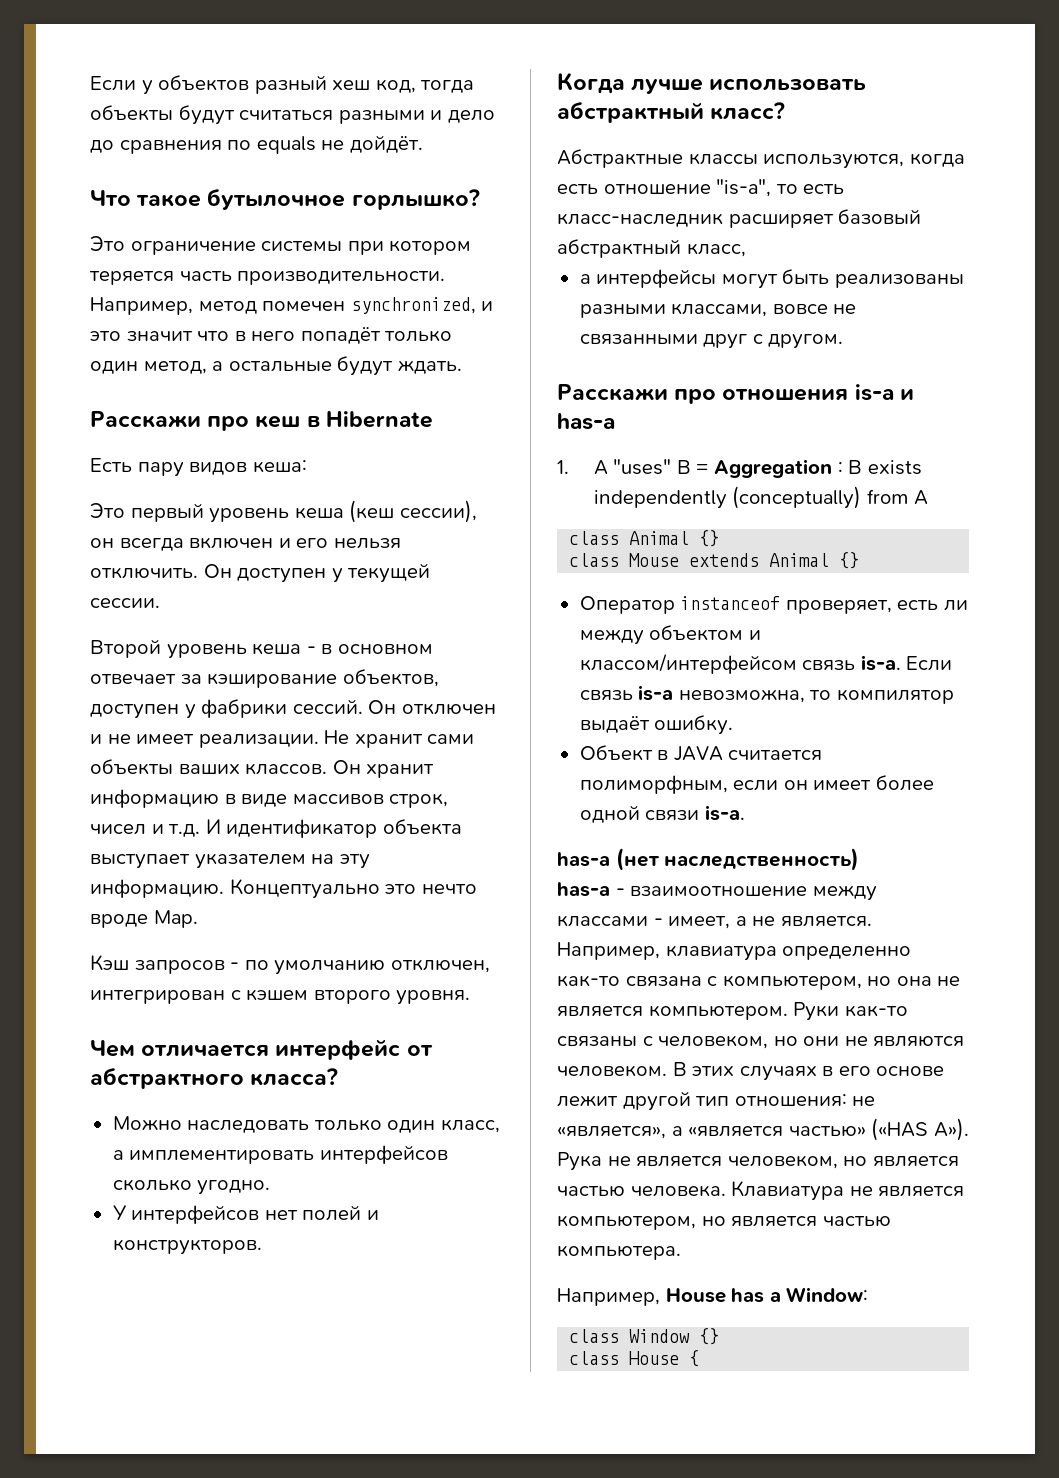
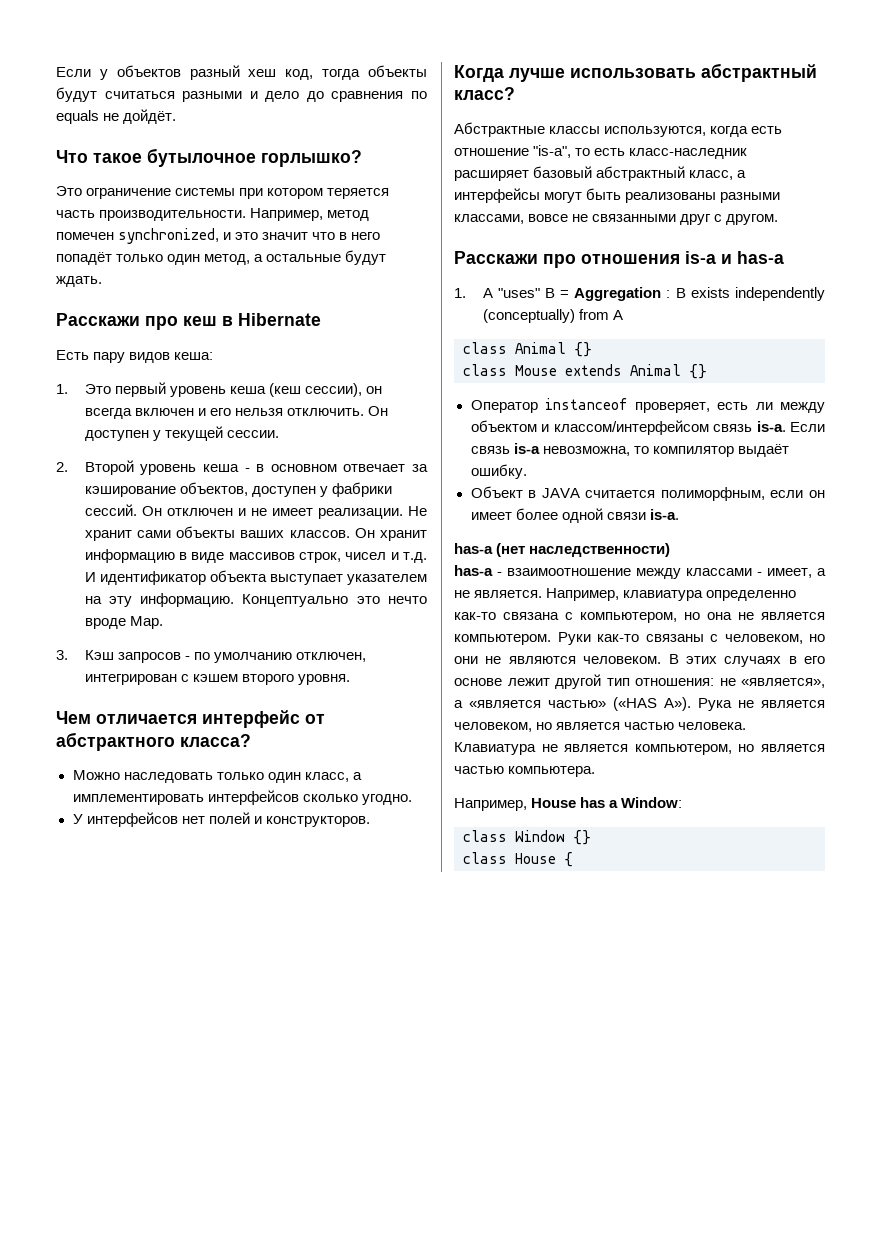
(307, 466) none -> [56,384,68,394] 1.
(160, 603) none -> [56,462,68,472] 2.
(198, 919) none -> [56,650,68,660] 3.
(746, 250) // -> (734, 175) none
[664,848,860,871] наследственность) -> [529,543,671,557] наследственности)

